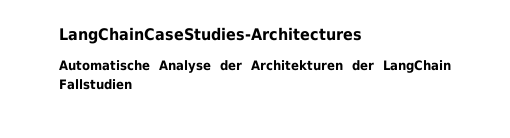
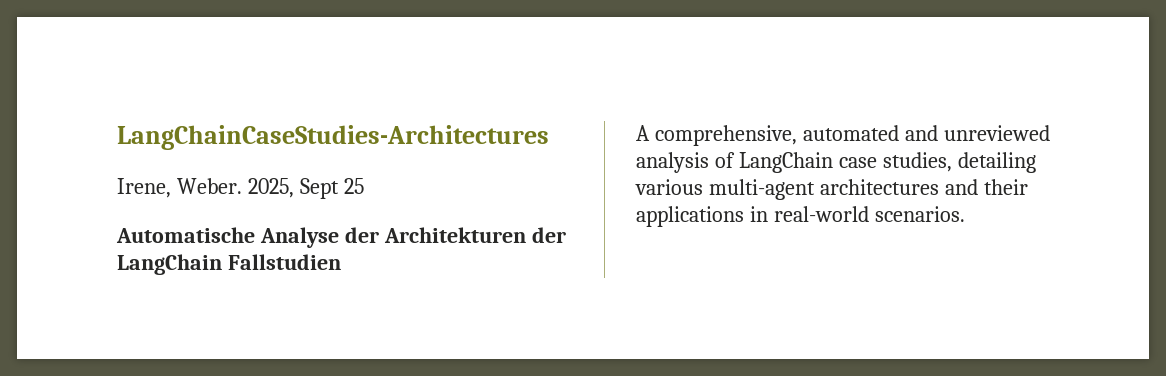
(362, 35) none -> [117,178,364,199] // Irene, Weber. 2025, Sept 25
(132, 84) none -> [636,125,1050,146] [636,152,1036,173] [635,179,1028,200] [636,206,965,227] // A comprehensive, automated and unreviewed analysis of LangChain case studies, detailing various multi-agent architectures and their applications in real-world scenarios.

